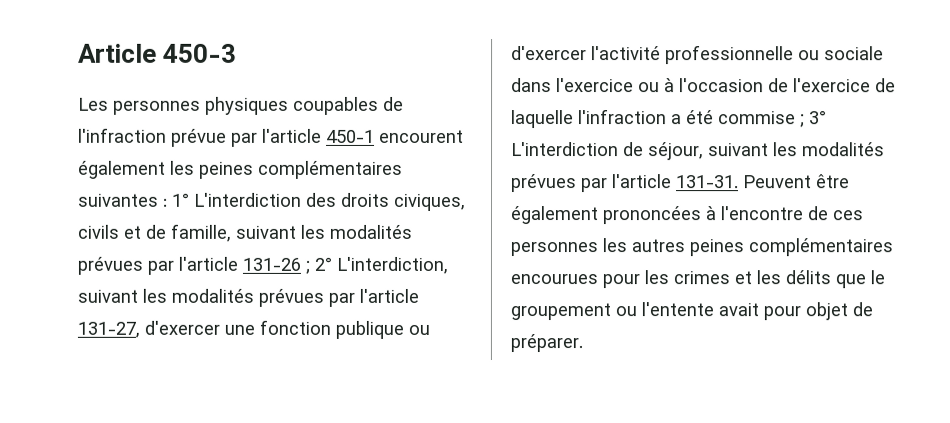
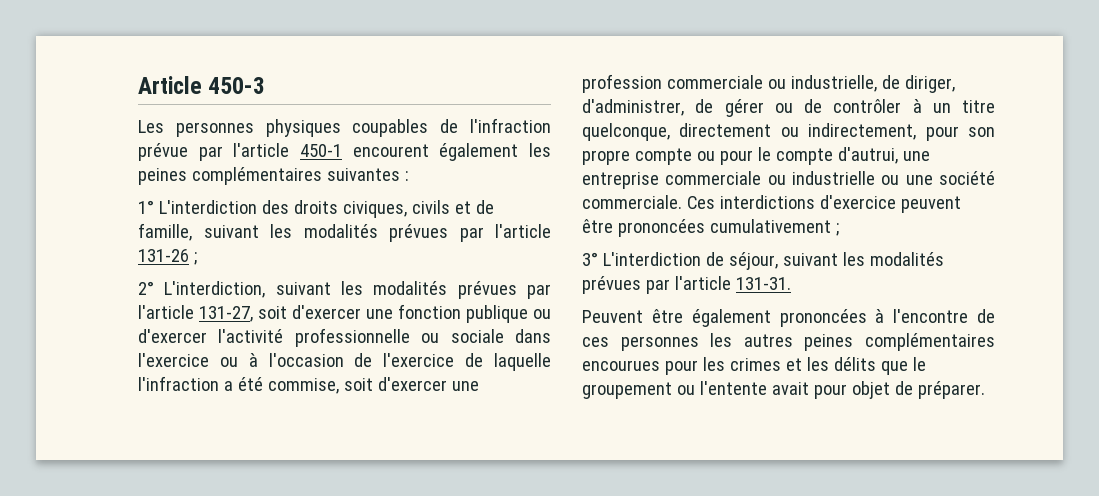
(168, 202) none -> (409, 176) //
(310, 267) none -> (197, 258) //
(140, 329) none -> [258,306,287,319] soit
[718,111,805,128] commise ; -> [267,377,479,394] [582,74,955,93] [582,99,995,117] [582,123,995,141] [582,147,930,165] [582,171,995,189] [582,195,961,213] [582,219,839,237] commise, soit d'exercer une profession commerciale ou industrielle, de diriger, d'administrer, de gérer ou de contrôler à un titre quelconque, directement ou indirectement, pour son propre compte ou pour le compte d'autrui, une entreprise commerciale ou industrielle ou une société commerciale. Ces interdictions d'exercice peuvent être prononcées cumulativement ; //
(739, 182) none -> (791, 283) //

